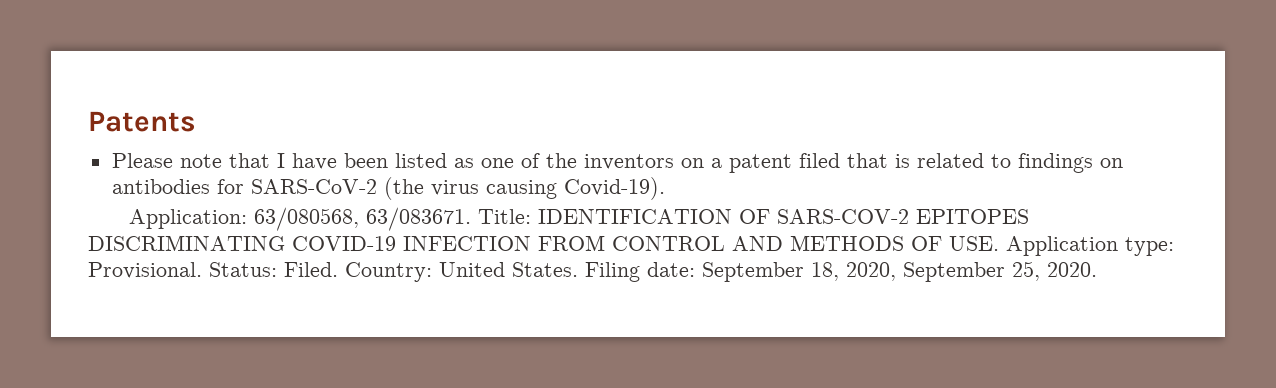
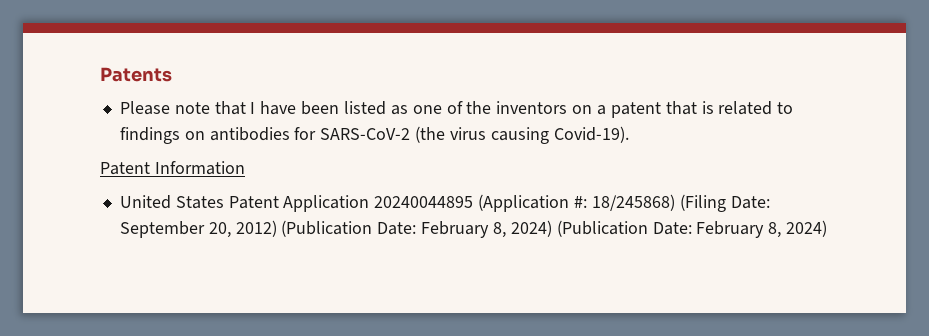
[798,153,840,168] filed -> (661, 110) none
[129,207,1030,231] [88,235,1174,256] [88,261,1097,282] Application: 63/080568, 63/083671. Title: IDENTIFICATION OF SARS-COV-2 EPITOPES DISCRIMINATING COVID-19 INFECTION FROM CONTROL AND METHODS OF USE. Application type: Provisional. Status: Filed. Country: United States. Filing date: September 18, 2020, September 25, 2020. -> [100,161,245,175] [119,194,770,212] [119,220,828,238] Patent Information // United States Patent Application 20240044895 (Application #: 18/245868) (Filing Date: September 20, 2012) (Publication Date: February 8, 2024) (Publication Date: February 8, 2024)

